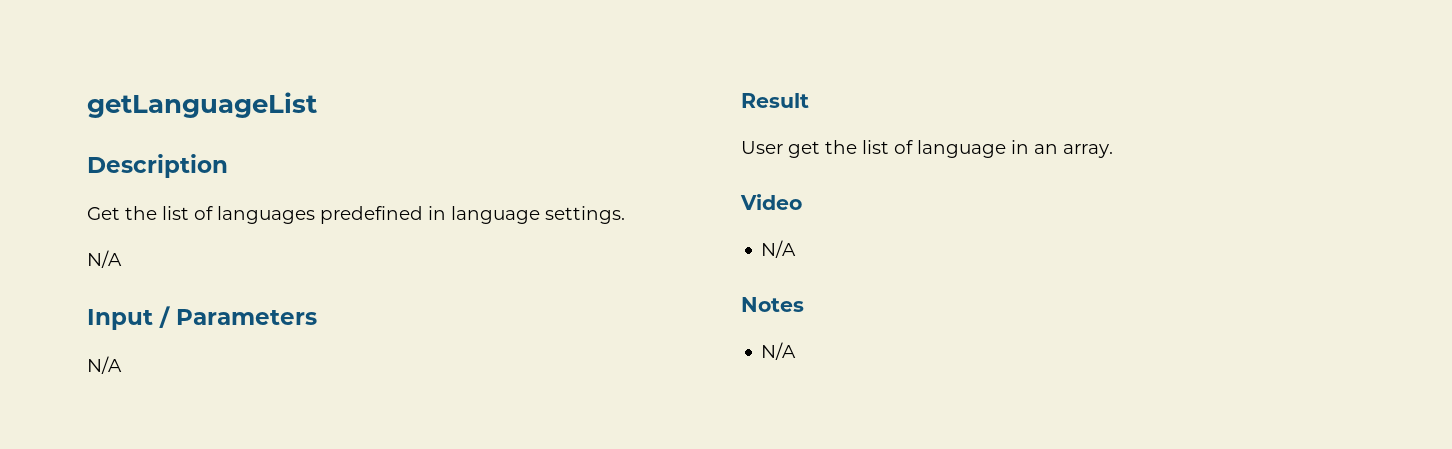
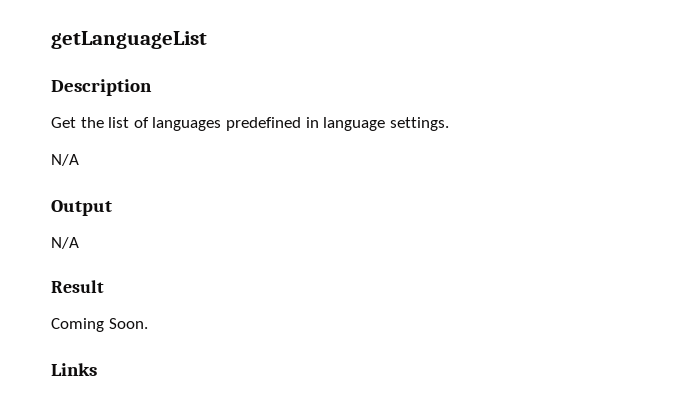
[87,306,317,330] Input / Parameters -> [51,200,112,216] Output
[741,140,1113,158] [740,194,802,210] [761,240,797,258] [741,297,804,312] [761,342,797,360] User get the list of language in an array. // Video // N/A // Notes // N/A -> [51,318,148,332] [51,363,97,376] Coming Soon. // Links

